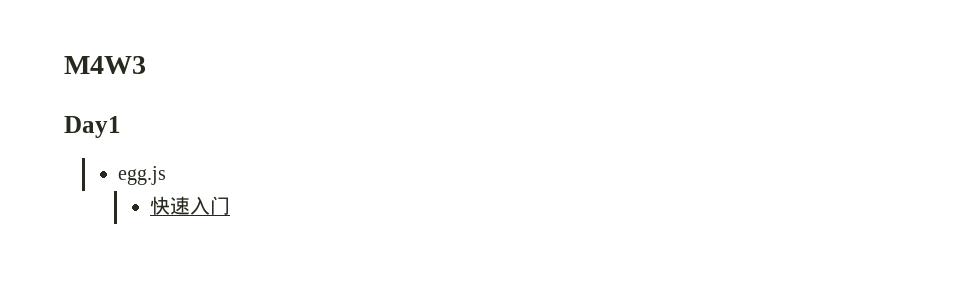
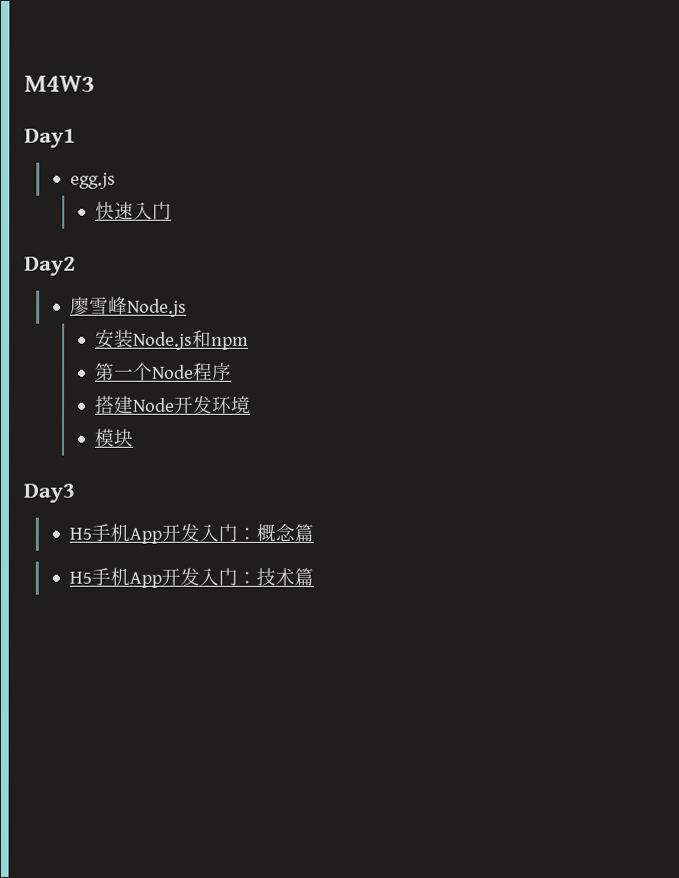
(230, 205) none -> [24,256,76,276] [69,296,187,317] [94,328,249,350] [94,362,232,381] [94,395,251,414] [93,428,134,447] [23,483,75,503] [68,523,314,544] [68,567,314,588] // Day2 // 廖雪峰Node.js // 安装Node.js和npm // 第一个Node程序 // 搭建Node开发环境 // 模块 // Day3 // H5手机App开发入门：概念篇 // H5手机App开发入门：技术篇

